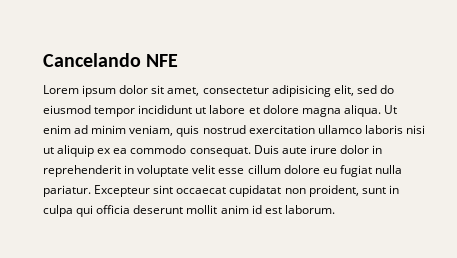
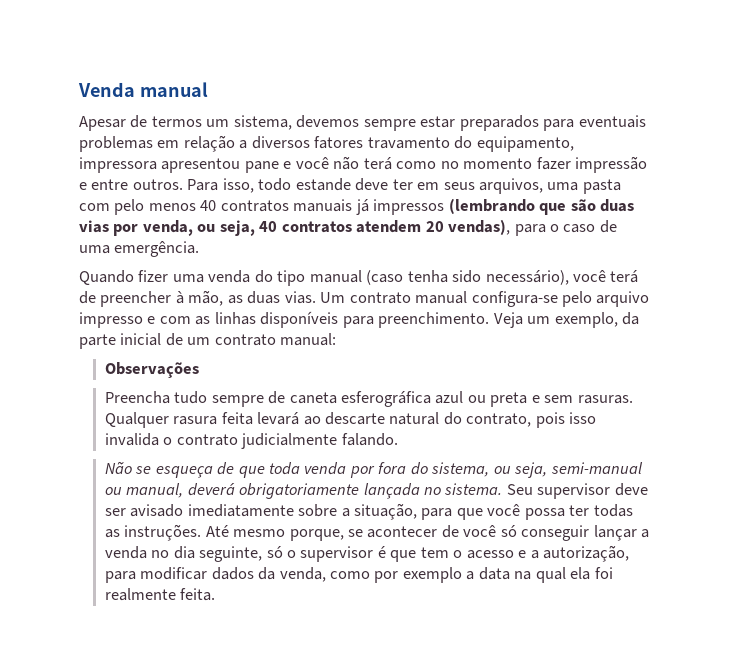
[43,53,179,67] [43,85,394,97] [43,105,397,117] [43,125,425,137] [43,145,383,157] [43,165,402,177] [43,185,399,197] [43,205,335,217] Cancelando NFE // Lorem ipsum dolor sit amet, consectetur adipisicing elit, sed do eiusmod tempor incididunt ut labore et dolore magna aliqua. Ut enim ad minim veniam, quis nostrud exercitation ullamco laboris nisi ut aliquip ex ea commodo consequat. Duis aute irure dolor in reprehenderit in voluptate velit esse cillum dolore eu fugiat nulla pariatur. Excepteur sint occaecat cupidatat non proident, sunt in culpa qui officia deserunt mollit anim id est laborum. -> [78,82,208,97] [79,115,646,131] [79,135,574,152] [79,156,648,173] [79,178,621,194] [79,198,635,215] [79,219,617,236] [79,241,200,257] [79,270,639,286] [79,290,650,307] [79,311,640,328] [79,333,337,349] [104,362,199,378] [104,391,633,407] [104,412,597,428] [104,433,398,449] [104,461,643,478] [104,483,648,499] [104,503,633,520] [104,524,650,541] [104,545,630,562] [104,567,613,583] [104,588,216,601] Venda manual // Apesar de termos um sistema, devemos sempre estar preparados para eventuais problemas em relação a diversos fatores travamento do equipamento, impressora apresentou pane e você não terá como no momento fazer impressão e entre outros. Para isso, todo estande deve ter em seus arquivos, uma pasta com pelo menos 40 contratos manuais já impressos (lembrando que são duas vias por venda, ou seja, 40 contratos atendem 20 vendas), para o caso de uma emergência. // Quando fizer uma venda do tipo manual (caso tenha sido necessário), você terá de preencher à mão, as duas vias. Um contrato manual configura-se pelo arquivo impresso e com as linhas disponíveis para preenchimento. Veja um exemplo, da parte inicial de um contrato manual: // Observações // Preencha tudo sempre de caneta esferográfica azul ou preta e sem rasuras. Qualquer rasura feita levará ao descarte natural do contrato, pois isso invalida o contrato judicialmente falando. // Não se esqueça de que toda venda por fora do sistema, ou seja, semi-manual ou manual, deverá obrigatoriamente lançada no sistema. Seu supervisor deve ser avisado imediatamente sobre a situação, para que você possa ter todas as instruções. Até mesmo porque, se acontecer de você só conseguir lançar a venda no dia seguinte, só o supervisor é que tem o acesso e a autorização, para modificar dados da venda, como por exemplo a data na qual ela foi realmente feita.

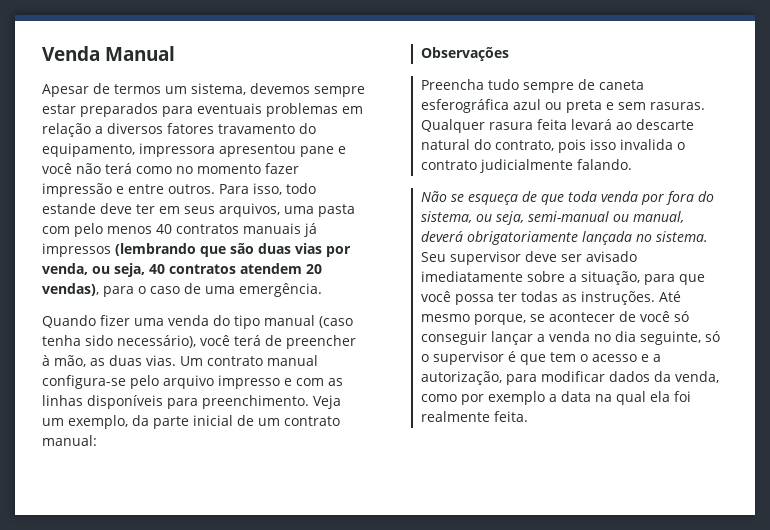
[139,82,208,97] manual -> [105,46,175,61] Manual

